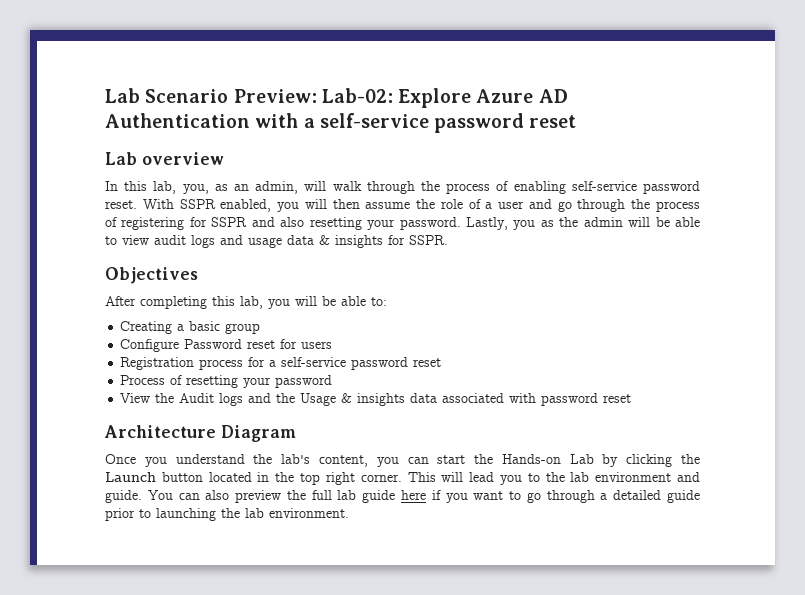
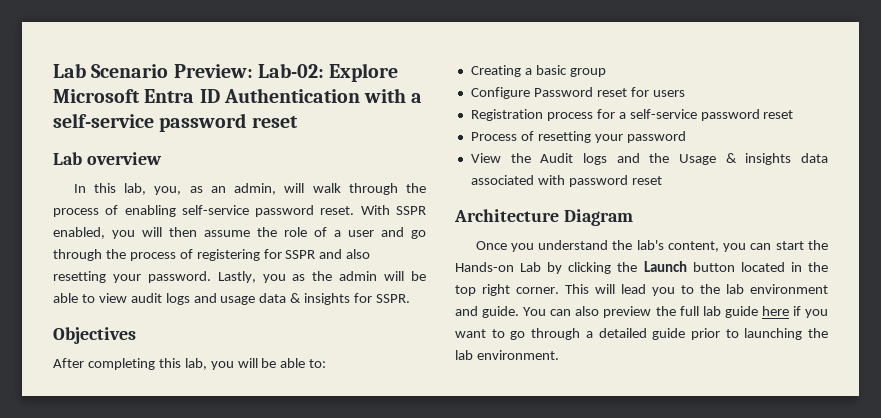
[476,89,568,103] Azure AD -> [53,89,220,103] Microsoft Entra ID

